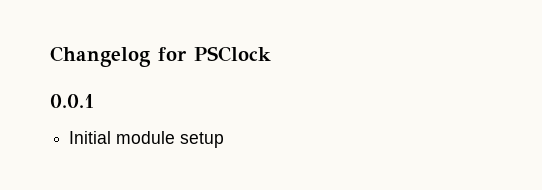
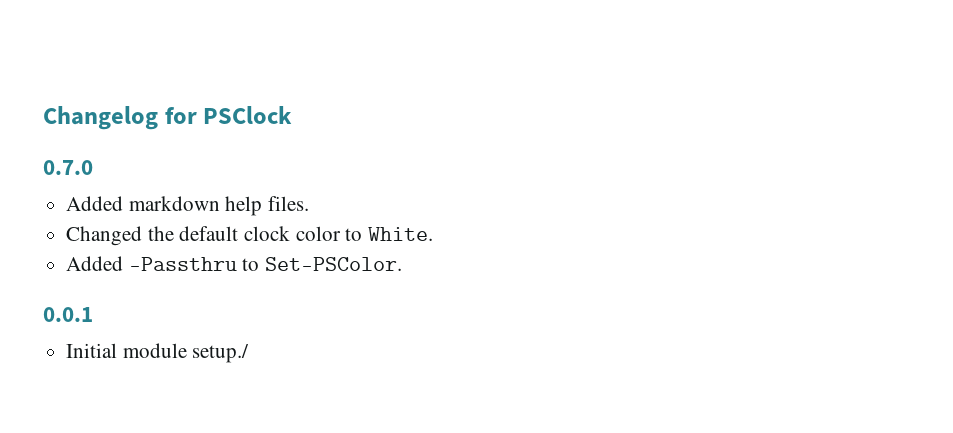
(271, 54) none -> [43,160,93,175] [66,196,310,216] [66,226,434,246] [66,256,403,271] // 0.7.0 // Added markdown help files. // Changed the default clock color to White. // Added -Passthru to Set-PSColor.
[180,132,225,148] setup -> [192,344,250,363] setup./

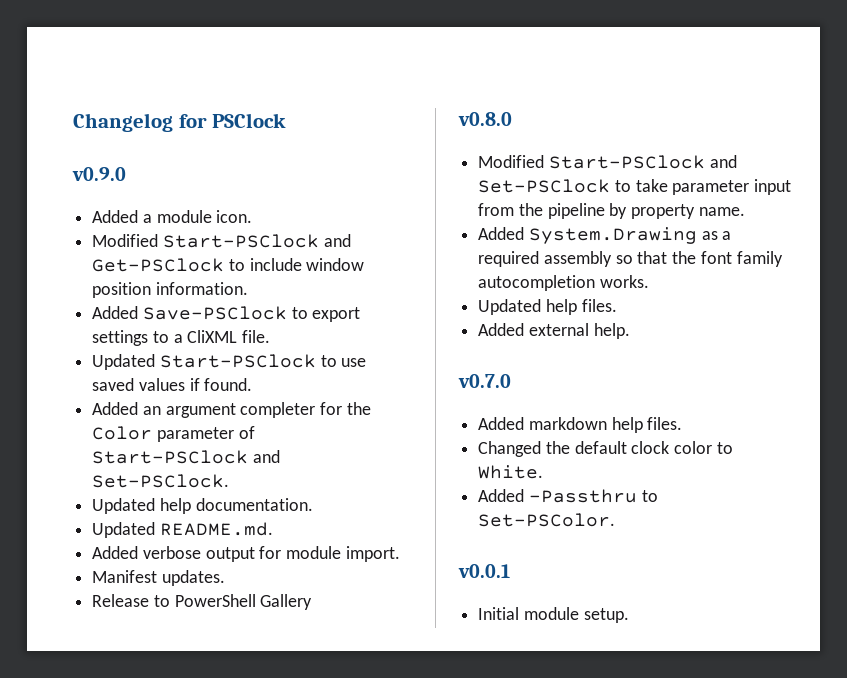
[43,160,93,175] 0.7.0 -> [72,167,126,181] [92,210,253,223] [92,234,351,248] [92,258,365,272] [92,282,248,298] [92,306,361,322] [92,330,271,346] [92,354,367,370] [92,378,253,391] [92,402,371,418] [92,426,255,442] [92,450,280,464] [92,474,230,488] [92,498,313,514] [92,522,273,538] [92,546,400,562] [92,570,225,586] [92,594,313,610] [458,112,512,126] [478,155,737,169] [478,179,792,195] [478,203,745,219] [478,227,732,244] [478,251,783,267] [478,275,649,291] [478,299,617,315] [478,323,630,339] [458,374,511,388] v0.9.0 // Added a module icon. // Modified Start-PSClock and Get-PSClock to include window position information. // Added Save-PSClock to export settings to a CliXML file. // Updated Start-PSClock to use saved values if found. // Added an argument completer for the Color parameter of Start-PSClock and Set-PSClock. // Updated help documentation. // Updated README.md. // Added verbose output for module import. // Manifest updates. // Release to PowerShell Gallery // v0.8.0 // Modified Start-PSClock and Set-PSClock to take parameter input from the pipeline by property name. // Added System.Drawing as a required assembly so that the font family autocompletion works. // Updated help files. // Added external help. // v0.7.0
[43,307,93,322] 0.0.1 -> [458,564,510,578] v0.0.1
[192,344,250,363] setup./ -> [583,608,629,623] setup.

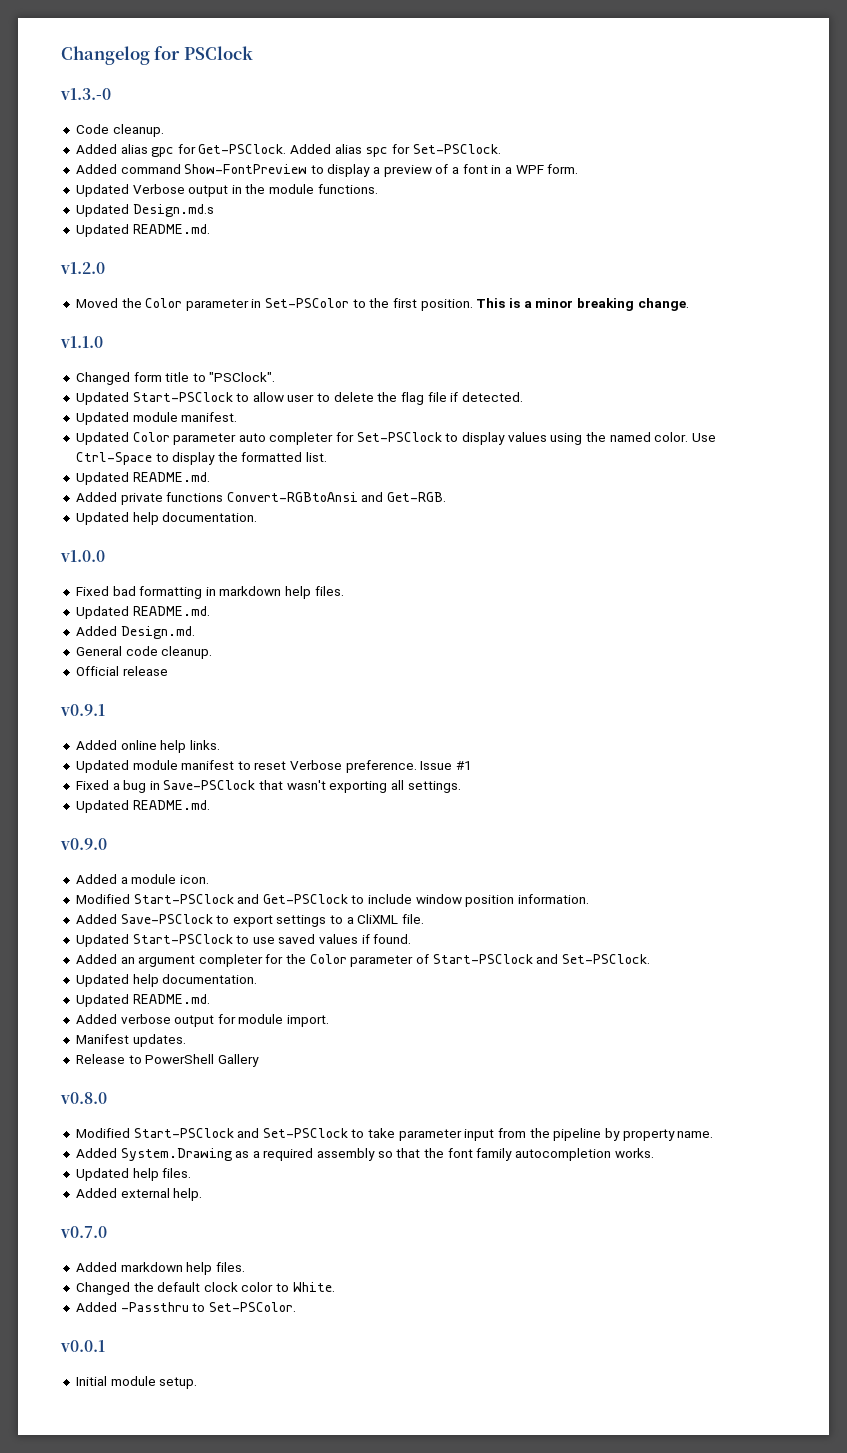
(287, 120) none -> [60,88,111,100] [75,124,164,137] [75,144,501,157] [75,164,579,177] [75,184,378,197] [75,204,214,217] [75,224,210,237] [60,262,105,274] [75,298,689,311] [60,336,103,348] [75,372,276,385] [75,392,523,405] [75,412,238,425] [75,432,716,445] [75,452,328,465] [75,472,210,485] [75,492,447,505] [75,512,258,525] [60,550,105,562] [75,586,344,599] [75,606,210,619] [75,626,195,639] [75,646,213,659] [75,666,168,676] [60,704,105,716] [75,740,220,753] [75,760,473,773] [75,780,461,793] [75,800,210,813] // v1.3.-0 // Code cleanup. // Added alias gpc for Get-PSClock. Added alias spc for Set-PSClock. // Added command Show-FontPreview to display a preview of a font in a WPF form. // Updated Verbose output in the module functions. // Updated Design.md.s // Updated README.md. // v1.2.0 // Moved the Color parameter in Set-PSColor to the first position. This is a minor breaking change. // v1.1.0 // Changed form title to "PSClock". // Updated Start-PSClock to allow user to delete the flag file if detected. // Updated module manifest. // Updated Color parameter auto completer for Set-PSClock to display values using the named color. Use Ctrl-Space to display the formatted list. // Updated README.md. // Added private functions Convert-RGBtoAnsi and Get-RGB. // Updated help documentation. // v1.0.0 // Fixed bad formatting in markdown help files. // Updated README.md. // Added Design.md. // General code cleanup. // Official release // v0.9.1 // Added online help links. // Updated module manifest to reset Verbose preference. Issue #1 // Fixed a bug in Save-PSClock that wasn't exporting all settings. // Updated README.md.

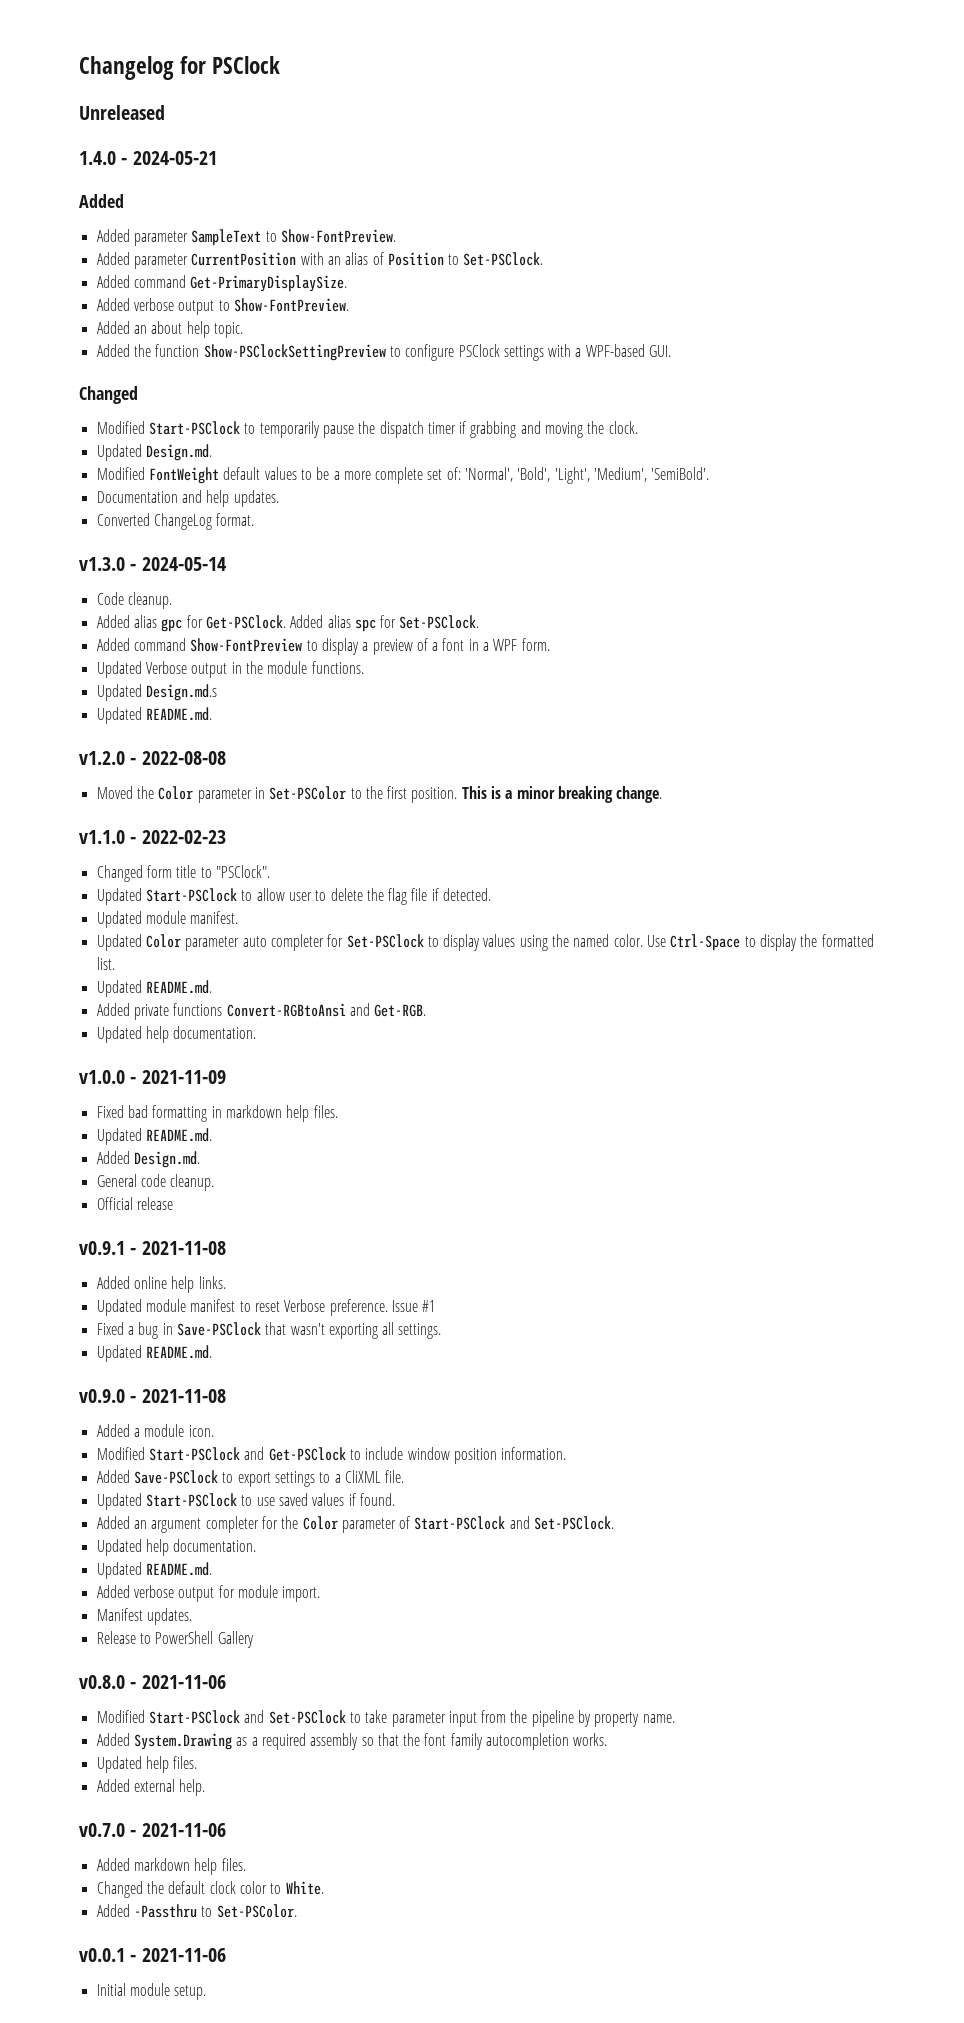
[60,88,111,100] v1.3.-0 -> [79,105,165,120] [79,151,217,165] [79,194,124,208] [96,229,396,246] [96,252,544,269] [96,275,348,292] [96,298,349,315] [96,321,243,338] [96,344,672,361] [79,386,138,404] [96,421,638,438] [96,444,212,461] [96,467,710,484] [96,490,279,507] [96,513,255,530] [79,557,226,571] Unreleased // 1.4.0 - 2024-05-21 // Added // Added parameter SampleText to Show-FontPreview. // Added parameter CurrentPosition with an alias of Position to Set-PSClock. // Added command Get-PrimaryDisplaySize. // Added verbose output to Show-FontPreview. // Added an about help topic. // Added the function Show-PSClockSettingPreview to configure PSClock settings with a WPF-based GUI. // Changed // Modified Start-PSClock to temporarily pause the dispatch timer if grabbing and moving the clock. // Updated Design.md. // Modified FontWeight default values to be a more complete set of: 'Normal', 'Bold', 'Light', 'Medium', 'SemiBold'. // Documentation and help updates. // Converted ChangeLog format. // v1.3.0 - 2024-05-14
(105, 268) none -> [130,751,226,765] - 2022-08-08
(103, 342) none -> [130,830,226,844] - 2022-02-23
(105, 556) none -> [130,1070,226,1084] - 2021-11-09
(105, 710) none -> [130,1241,226,1255] - 2021-11-08
(107, 844) none -> [130,1389,226,1403] - 2021-11-08
(107, 1098) none -> [130,1675,226,1689] - 2021-11-06
(107, 1232) none -> [130,1823,226,1837] - 2021-11-06
(105, 1346) none -> [130,1948,226,1962] - 2021-11-06

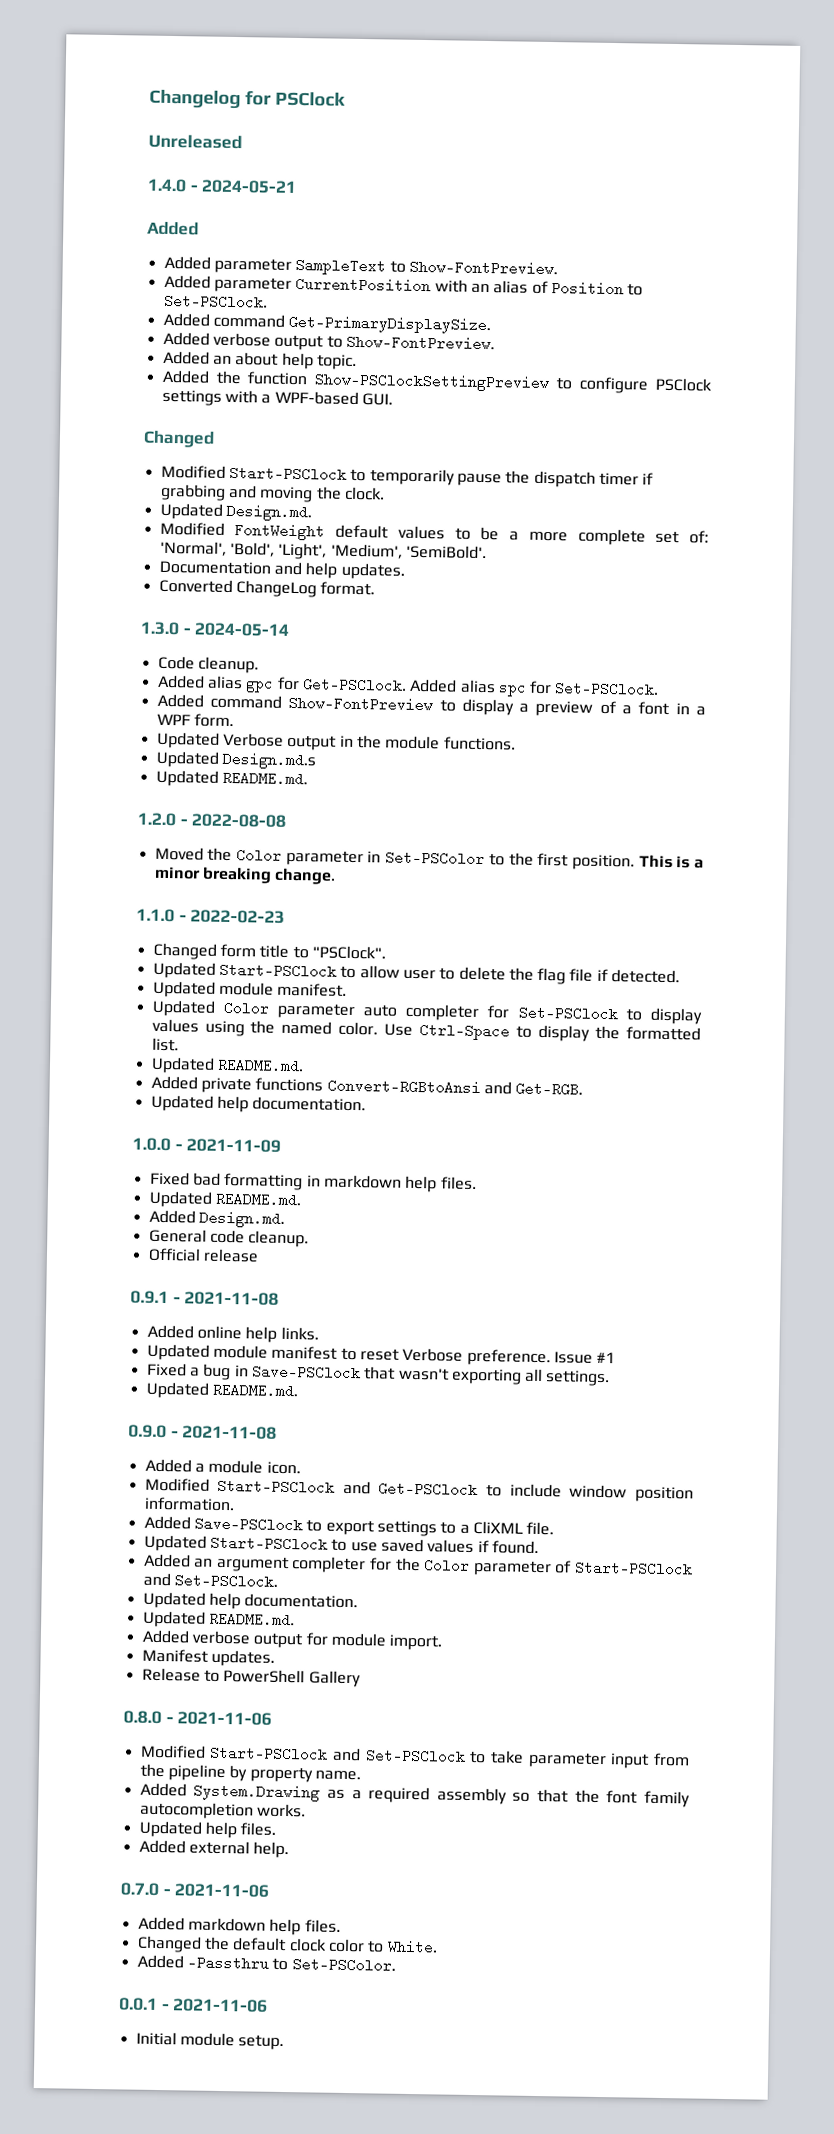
[79,557,125,571] v1.3.0 -> [140,621,180,636] 1.3.0
[79,751,125,765] v1.2.0 -> [137,812,177,827] 1.2.0
[79,830,125,844] v1.1.0 -> [136,908,175,923] 1.1.0
[79,1070,125,1084] v1.0.0 -> [132,1137,171,1152] 1.0.0
[79,1241,125,1255] v0.9.1 -> [130,1290,169,1305] 0.9.1
[79,1389,125,1403] v0.9.0 -> [128,1424,167,1439] 0.9.0
[79,1675,125,1689] v0.8.0 -> [123,1710,162,1725] 0.8.0
[79,1823,125,1837] v0.7.0 -> [120,1882,160,1897] 0.7.0
[79,1948,125,1962] v0.0.1 -> [118,1997,158,2011] 0.0.1

